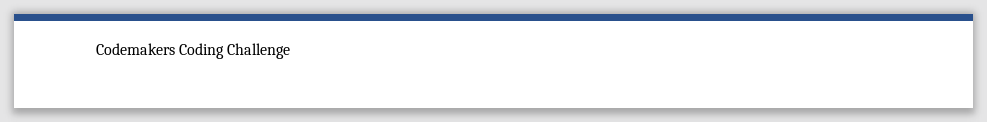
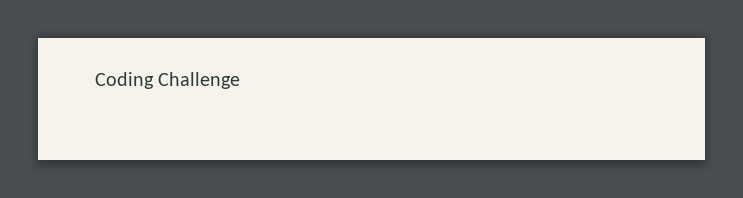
[96,43,175,55] Codemakers -> (95, 80) none

